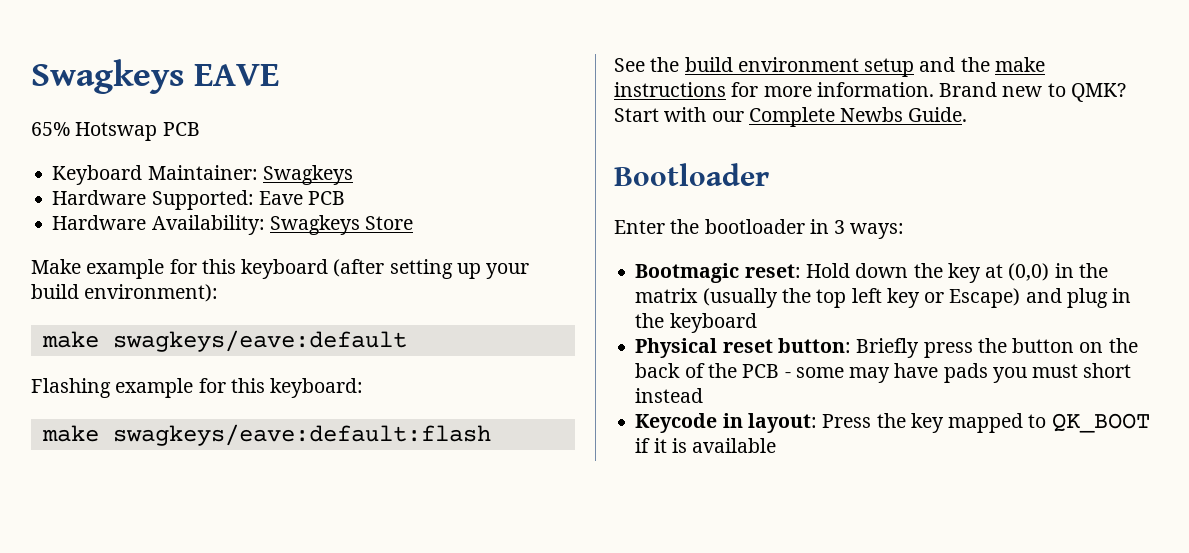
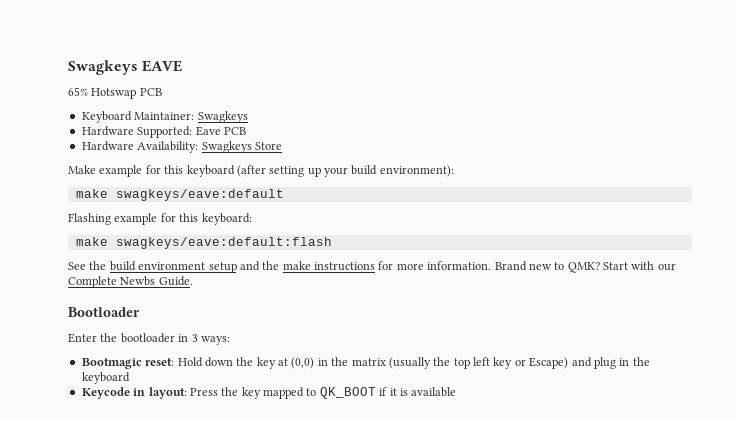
[635,338,1138,358] [635,363,1132,383] [635,388,704,403] // Physical reset button: Briefly press the button on the back of the PCB - some may have pads you must short instead -> (130, 378) none

